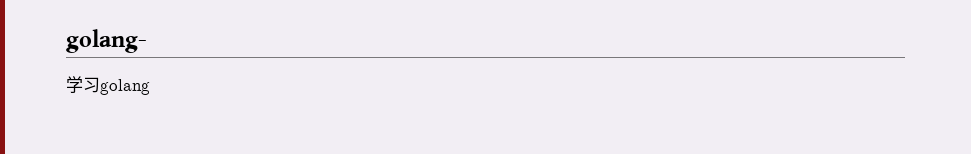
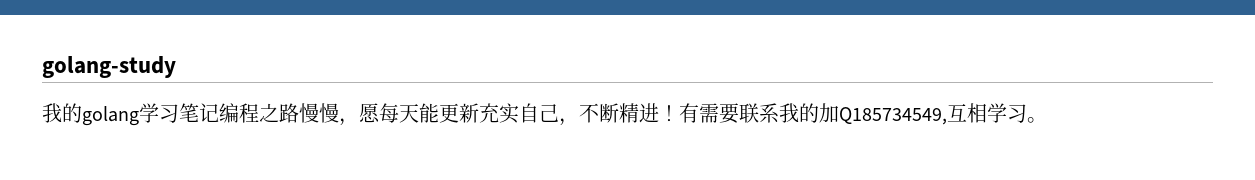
[66,29,147,53] [66,76,150,95] golang- // 学习golang -> [42,56,176,78] [42,103,1047,126] golang-study // 我的golang学习笔记编程之路慢慢，愿每天能更新充实自己，不断精进！有需要联系我的加Q185734549,互相学习。

